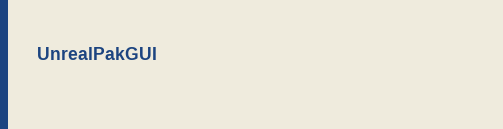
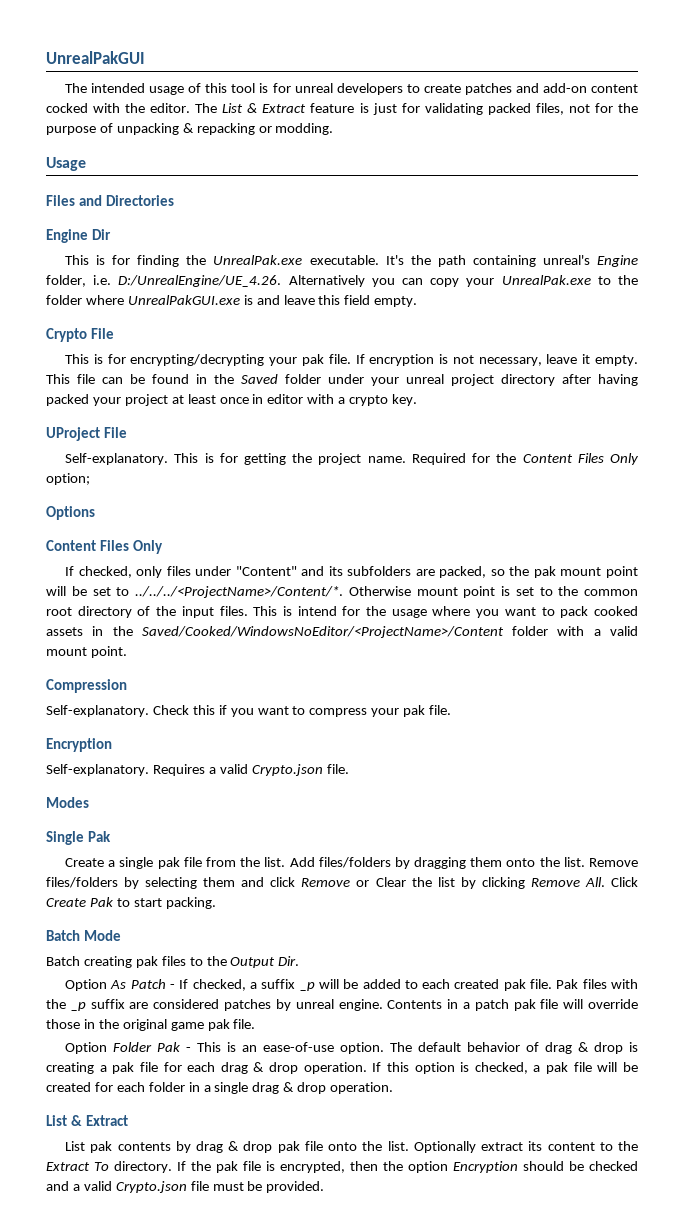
(157, 53) none -> [65,83,638,95] [46,103,638,115] [46,123,334,135] [46,157,86,171] [46,195,175,206] [46,229,111,243] [65,255,638,267] [46,275,638,287] [46,295,418,307] [46,328,114,342] [65,354,639,366] [46,374,638,386] [46,394,418,406] [46,427,127,441] [65,453,640,465] [46,473,90,485] [46,506,95,520] [46,540,163,554] [65,566,639,578] [46,586,638,598] [46,606,638,618] [46,626,639,638] [46,646,127,658] [46,679,127,693] [46,705,452,717] [46,738,112,752] [46,764,349,776] [46,797,89,808] [46,831,111,845] [65,857,639,869] [46,877,638,889] [46,897,216,909] [46,930,121,941] [46,956,300,968] [65,979,638,991] [46,999,638,1011] [46,1019,256,1031] [65,1042,639,1054] [46,1062,639,1074] [46,1082,394,1094] [46,1115,128,1126] [65,1141,639,1153] [46,1161,638,1173] [46,1181,325,1193] // The intended usage of this tool is for unreal developers to create patches and add-on content cocked with the editor. The List & Extract feature is just for validating packed files, not for the purpose of unpacking & repacking or modding. // Usage // Files and Directories // Engine Dir // This is for finding the UnrealPak.exe executable. It's the path containing unreal's Engine folder, i.e. D:/UnrealEngine/UE_4.26. Alternatively you can copy your UnrealPak.exe to the folder where UnrealPakGUI.exe is and leave this field empty. // Crypto File // This is for encrypting/decrypting your pak file. If encryption is not necessary, leave it empty. This file can be found in the Saved folder under your unreal project directory after having packed your project at least once in editor with a crypto key. // UProject File // Self-explanatory. This is for getting the project name. Required for the Content Files Only option; // Options // Content Files Only // If checked, only files under "Content" and its subfolders are packed, so the pak mount point will be set to ../../../<ProjectName>/Content/*. Otherwise mount point is set to the common root directory of the input files. This is intend for the usage where you want to pack cooked assets in the Saved/Cooked/WindowsNoEditor/<ProjectName>/Content folder with a valid mount point. // Compression // Self-explanatory. Check this if you want to compress your pak file. // Encryption // Self-explanatory. Requires a valid Crypto.json file. // Modes // Single Pak // Create a single pak file from the list. Add files/folders by dragging them onto the list. Remove files/folders by selecting them and click Remove or Clear the list by clicking Remove All. Click Create Pak to start packing. // Batch Mode // Batch creating pak files to the Output Dir. // Option As Patch - If checked, a suffix _p will be added to each created pak file. Pak files with the _p suffix are considered patches by unreal engine. Contents in a patch pak file will override those in the original game pak file. // Option Folder Pak - This is an ease-of-use option. The default behavior of drag & drop is creating a pak file for each drag & drop operation. If this option is checked, a pak file will be created for each folder in a single drag & drop operation. // List & Extract // List pak contents by drag & drop pak file onto the list. Optionally extract its content to the Extract To directory. If the pak file is encrypted, then the option Encryption should be checked and a valid Crypto.json file must be provided.

